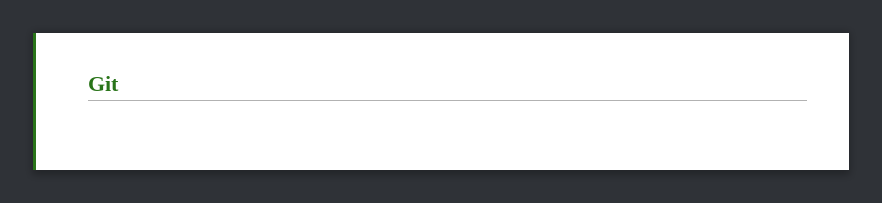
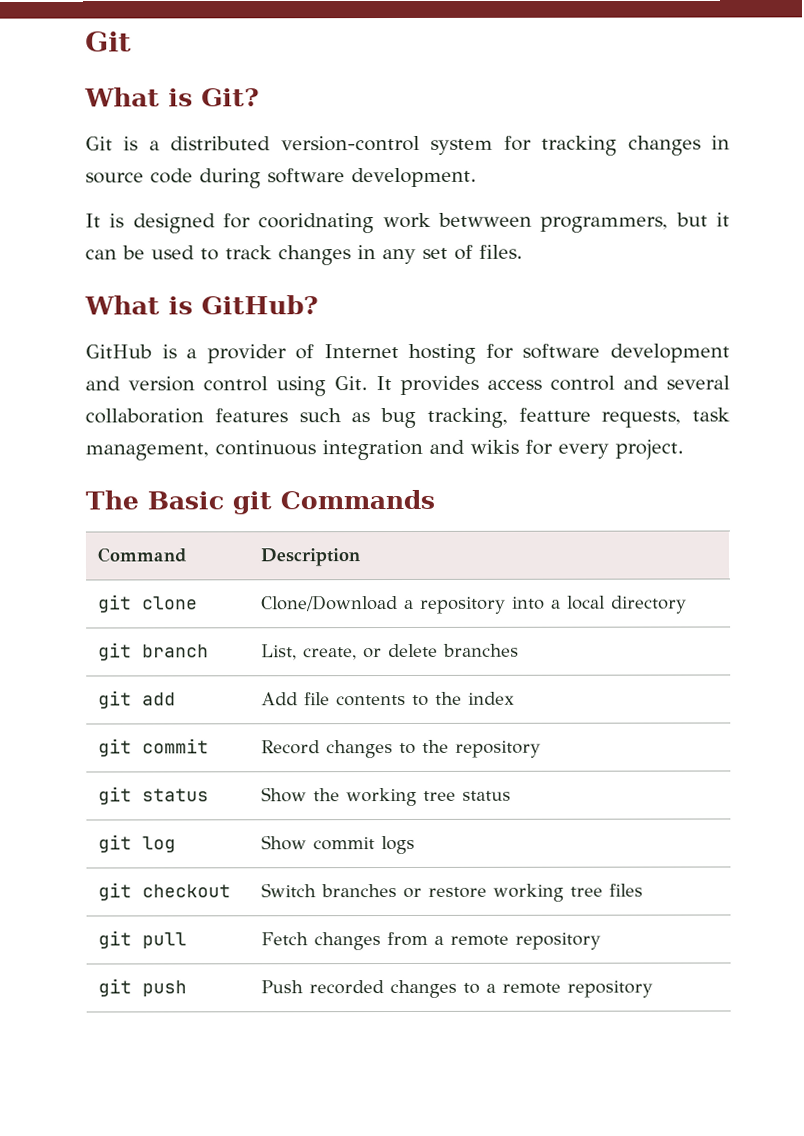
[88,76,119,91] Git -> [85,31,132,52] [84,87,260,107] [85,135,730,156] [85,167,477,189] [85,212,730,234] [85,244,523,266] [84,295,319,315] [85,343,730,364] [85,375,730,397] [85,407,730,429] [85,439,684,461] [85,489,435,515] [96,547,187,563] [259,548,360,567] [97,594,198,613] [260,595,687,614] [97,642,209,661] [260,643,519,661] [97,690,176,709] [260,691,515,707] [97,738,209,757] [260,739,541,759] [97,786,209,805] [260,787,511,807] [97,834,176,853] [260,835,415,855] [97,882,231,901] [260,883,643,902] [97,930,187,949] [260,931,601,951] [97,978,187,997] [260,979,653,999] Git // What is Git? // Git is a distributed version-control system for tracking changes in source code during software development. // It is designed for cooridnating work betwween programmers, but it can be used to track changes in any set of files. // What is GitHub? // GitHub is a provider of Internet hosting for software development and version control using Git. It provides access control and several collaboration features such as bug tracking, featture requests, task management, continuous integration and wikis for every project. // The Basic git Commands // Command | Description // git clone | Clone/Download a repository into a local directory // git branch | List, create, or delete branches // git add | Add file contents to the index // git commit | Record changes to the repository // git status | Show the working tree status // git log | Show commit logs // git checkout | Switch branches or restore working tree files // git pull | Fetch changes from a remote repository // git push | Push recorded changes to a remote repository

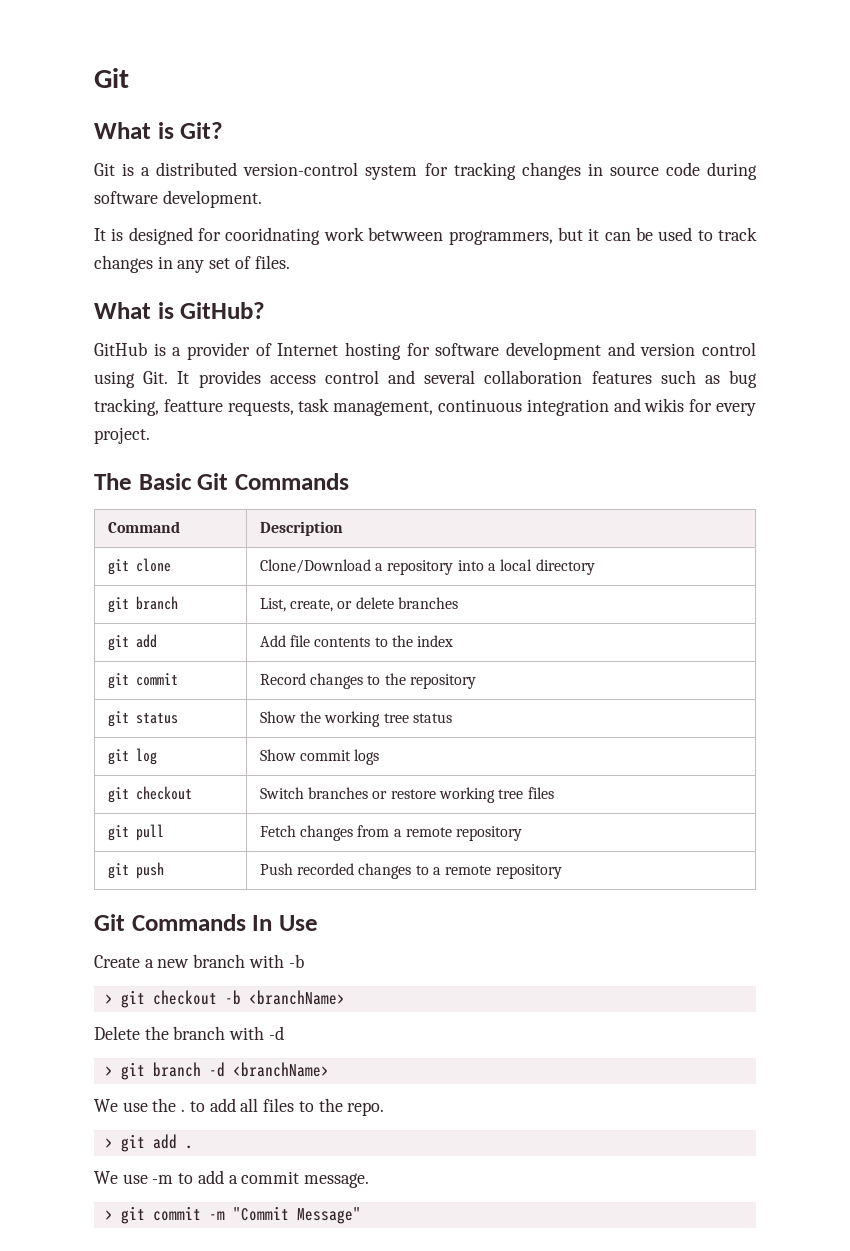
[232,491,272,515] git -> [197,473,229,490] Git
(653, 989) none -> [94,914,318,931] [94,954,304,968] [104,990,345,1008] [94,1026,284,1040] [104,1062,329,1080] [94,1098,385,1116] [104,1134,193,1152] [94,1170,370,1188] [104,1206,361,1224] // Git Commands In Use // Create a new branch with -b // > git checkout -b <branchName> // Delete the branch with -d // > git branch -d <branchName> // We use the . to add all files to the repo. // > git add . // We use -m to add a commit message. // > git commit -m "Commit Message"

